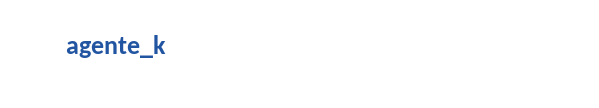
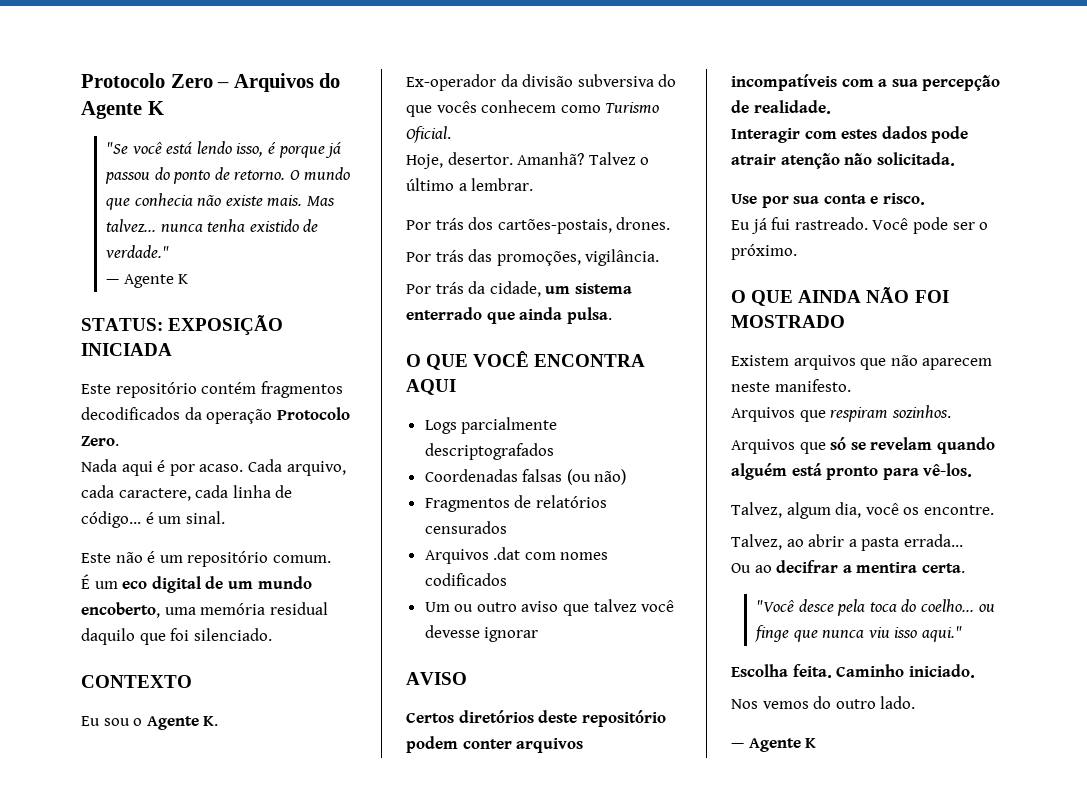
[66,35,166,58] agente_k -> [81,73,341,92] [81,101,164,119] [106,141,342,158] [105,167,350,184] [106,193,336,210] [106,219,319,232] [106,245,170,258] [106,274,189,288] [81,315,284,335] [81,343,172,356] [81,381,343,398] [81,407,350,424] [81,436,119,446] [81,459,346,476] [81,485,293,501] [81,511,225,528] [81,551,331,567] [81,574,312,593] [81,602,328,618] [81,628,272,645] [81,675,192,688] [81,716,219,730] [406,74,677,91] [406,100,660,117] [406,126,451,143] [406,152,650,169] [406,178,534,191] [406,217,671,234] [406,249,660,266] [406,281,632,297] [406,307,612,324] [406,351,646,370] [406,379,456,395] [424,417,558,434] [424,443,554,460] [424,469,627,485] [424,495,607,512] [424,521,507,534] [424,547,609,564] [424,573,507,586] [424,599,675,616] [424,625,539,642] [406,672,467,685] [406,710,666,727] [406,736,584,753] [731,74,1001,91] [731,100,831,114] [731,126,969,143] [731,152,955,169] [731,193,925,208] [731,217,989,234] [731,244,797,260] [731,287,949,306] [731,315,845,328] [731,355,993,370] [731,379,851,392] [731,405,951,422] [731,437,995,454] [731,463,973,480] [731,502,994,519] [731,534,963,551] [731,560,965,573] [756,599,995,616] [755,625,963,642] [731,664,975,678] [731,696,916,709] [731,738,817,752] Protocolo Zero – Arquivos do Agente K // "Se você está lendo isso, é porque já passou do ponto de retorno. O mundo que conhecia não existe mais. Mas talvez... nunca tenha existido de verdade." // — Agente K // STATUS: EXPOSIÇÃO INICIADA // Este repositório contém fragmentos decodificados da operação Protocolo Zero. // Nada aqui é por acaso. Cada arquivo, cada caractere, cada linha de código... é um sinal. // Este não é um repositório comum. // É um eco digital de um mundo encoberto, uma memória residual daquilo que foi silenciado. // CONTEXTO // Eu sou o Agente K. // Ex-operador da divisão subversiva do que vocês conhecem como Turismo Oficial. // Hoje, desertor. Amanhã? Talvez o último a lembrar. // Por trás dos cartões-postais, drones. // Por trás das promoções, vigilância. // Por trás da cidade, um sistema enterrado que ainda pulsa. // O QUE VOCÊ ENCONTRA AQUI // Logs parcialmente descriptografados // Coordenadas falsas (ou não) // Fragmentos de relatórios censurados // Arquivos .dat com nomes codificados // Um ou outro aviso que talvez você devesse ignorar // AVISO // Certos diretórios deste repositório podem conter arquivos incompatíveis com a sua percepção de realidade. // Interagir com estes dados pode atrair atenção não solicitada. // Use por sua conta e risco. // Eu já fui rastreado. Você pode ser o próximo. // O QUE AINDA NÃO FOI MOSTRADO // Existem arquivos que não aparecem neste manifesto. // Arquivos que respiram sozinhos. // Arquivos que só se revelam quando alguém está pronto para vê-los. // Talvez, algum dia, você os encontre. // Talvez, ao abrir a pasta errada... // Ou ao decifrar a mentira certa. // "Você desce pela toca do coelho... ou finge que nunca viu isso aqui." // Escolha feita. Caminho iniciado. // Nos vemos do outro lado. // — Agente K

